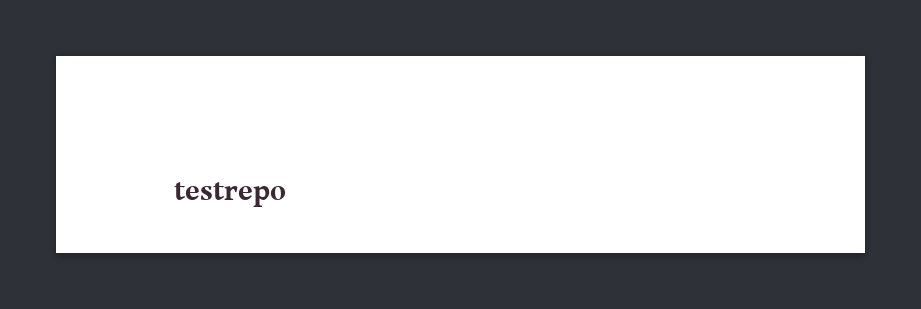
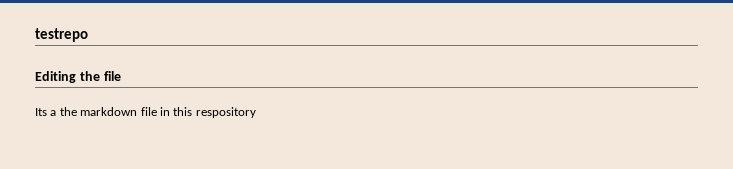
(286, 194) none -> [35,71,121,83] [35,107,256,118] // Editing the file // Its a the markdown file in this respository

